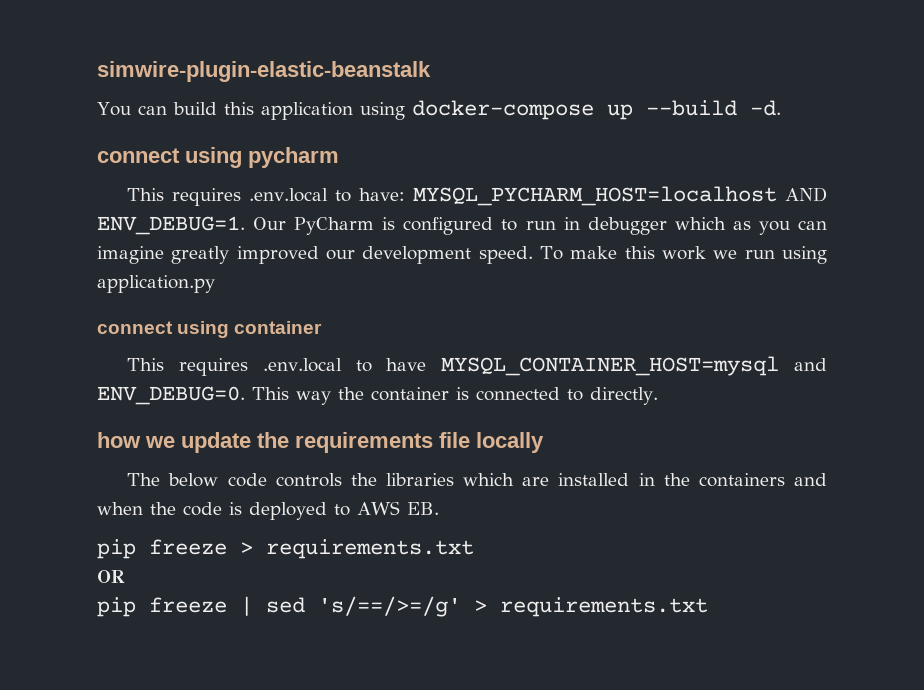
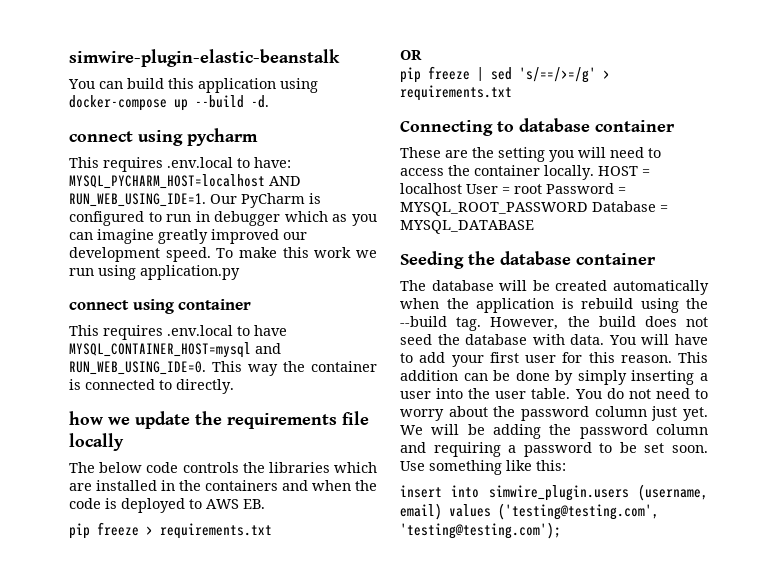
[97,216,245,235] ENV_DEBUG=1. -> [69,193,206,207] RUN_WEB_USING_IDE=1.
[97,386,245,405] ENV_DEBUG=0. -> [69,361,206,375] RUN_WEB_USING_IDE=0.
(708, 607) none -> [400,118,675,136] [400,147,661,162] [400,165,650,180] [400,183,626,194] [400,201,668,216] [400,220,534,234] [400,251,656,269] [400,280,709,295] [400,298,708,313] [400,316,708,331] [400,334,708,345] [400,352,708,367] [400,370,708,385] [400,388,708,399] [400,406,708,421] [400,424,708,439] [400,442,708,457] [400,460,566,475] [400,484,708,501] [400,503,659,520] [400,522,561,539] // Connecting to database container // These are the setting you will need to access the container locally. HOST = localhost User = root Password = MYSQL_ROOT_PASSWORD Database = MYSQL_DATABASE // Seeding the database container // The database will be created automatically when the application is rebuild using the --build tag. However, the build does not seed the database with data. You will have to add your first user for this reason. This addition can be done by simply inserting a user into the user table. You do not need to worry about the password column just yet. We will be adding the password column and requiring a password to be set soon. Use something like this: // insert into simwire_plugin.users (username, email) values ('testing@testing.com', 'testing@testing.com');

